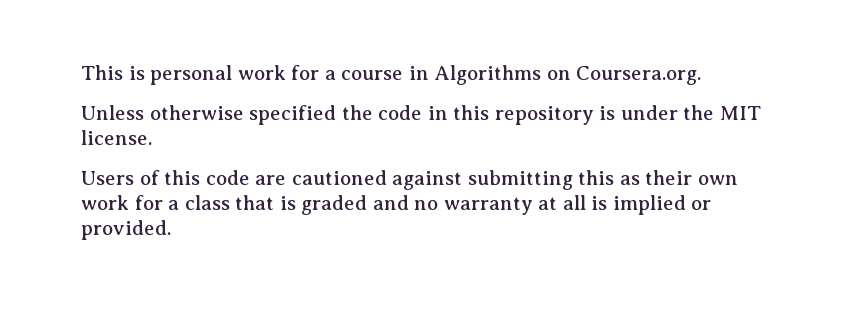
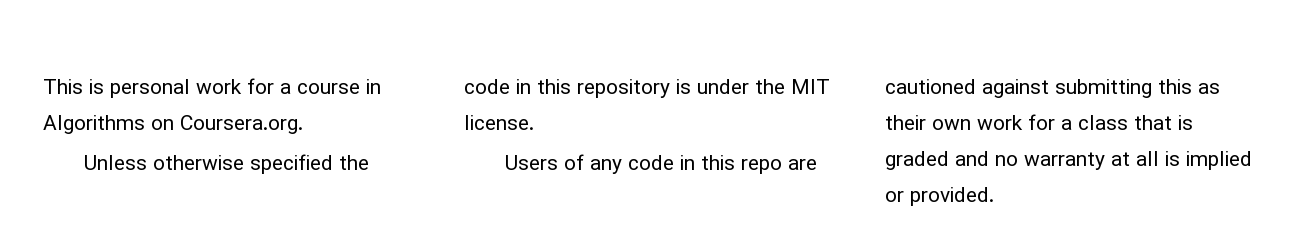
[164,170,250,185] this code -> [590,155,783,174] any code in this repo

